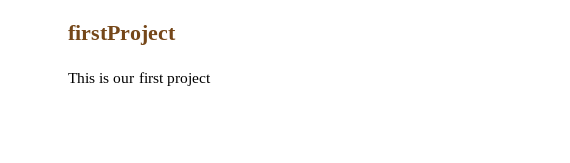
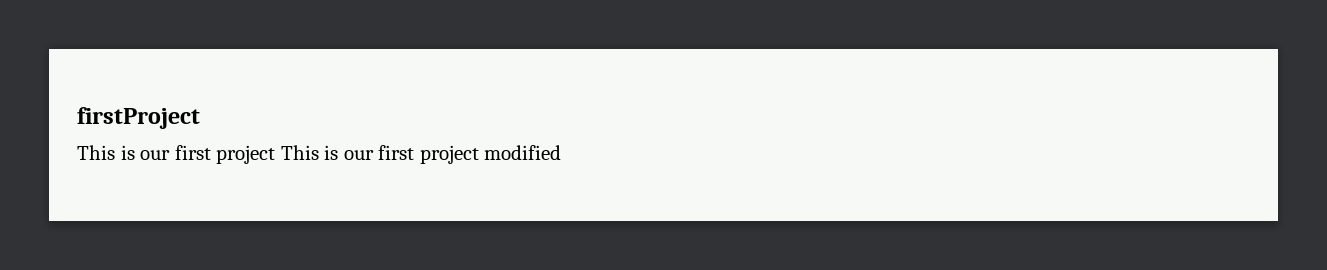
(211, 79) none -> [280,145,562,164] This is our first project modified

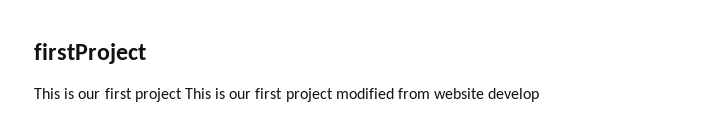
(562, 152) none -> [398,88,540,102] from website develop

